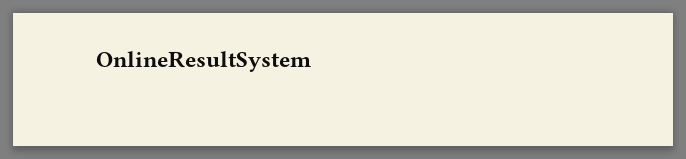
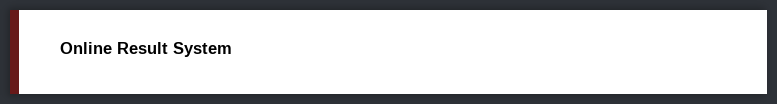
[96,51,311,72] OnlineResultSystem -> [60,42,232,57] Online Result System

